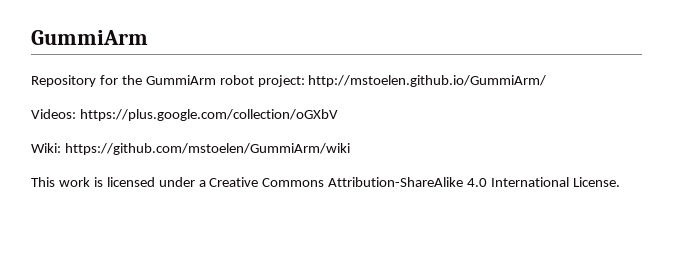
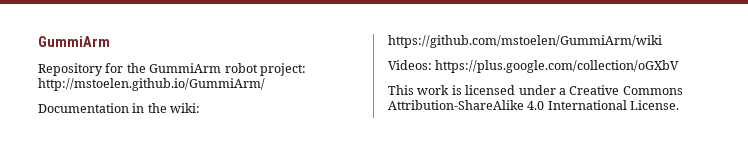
(547, 81) none -> [38,103,201,113] [388,35,662,48] // Documentation in the wiki: https://github.com/mstoelen/GummiArm/wiki
[31,143,350,155] // Wiki: https://github.com/mstoelen/GummiArm/wiki -> (680, 66) none

